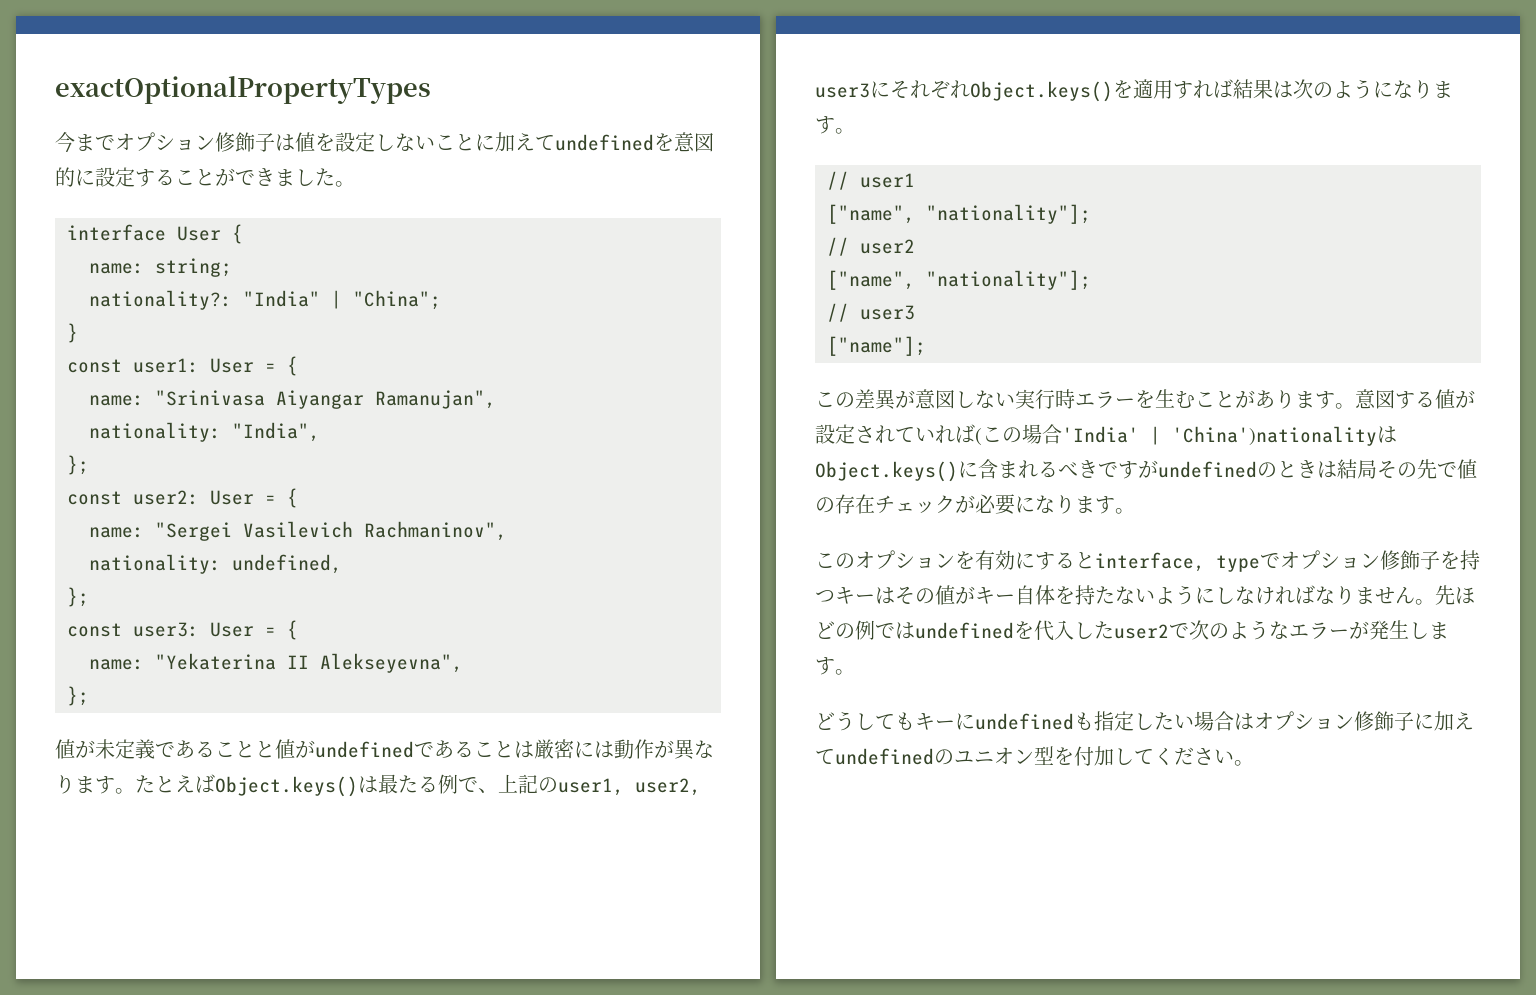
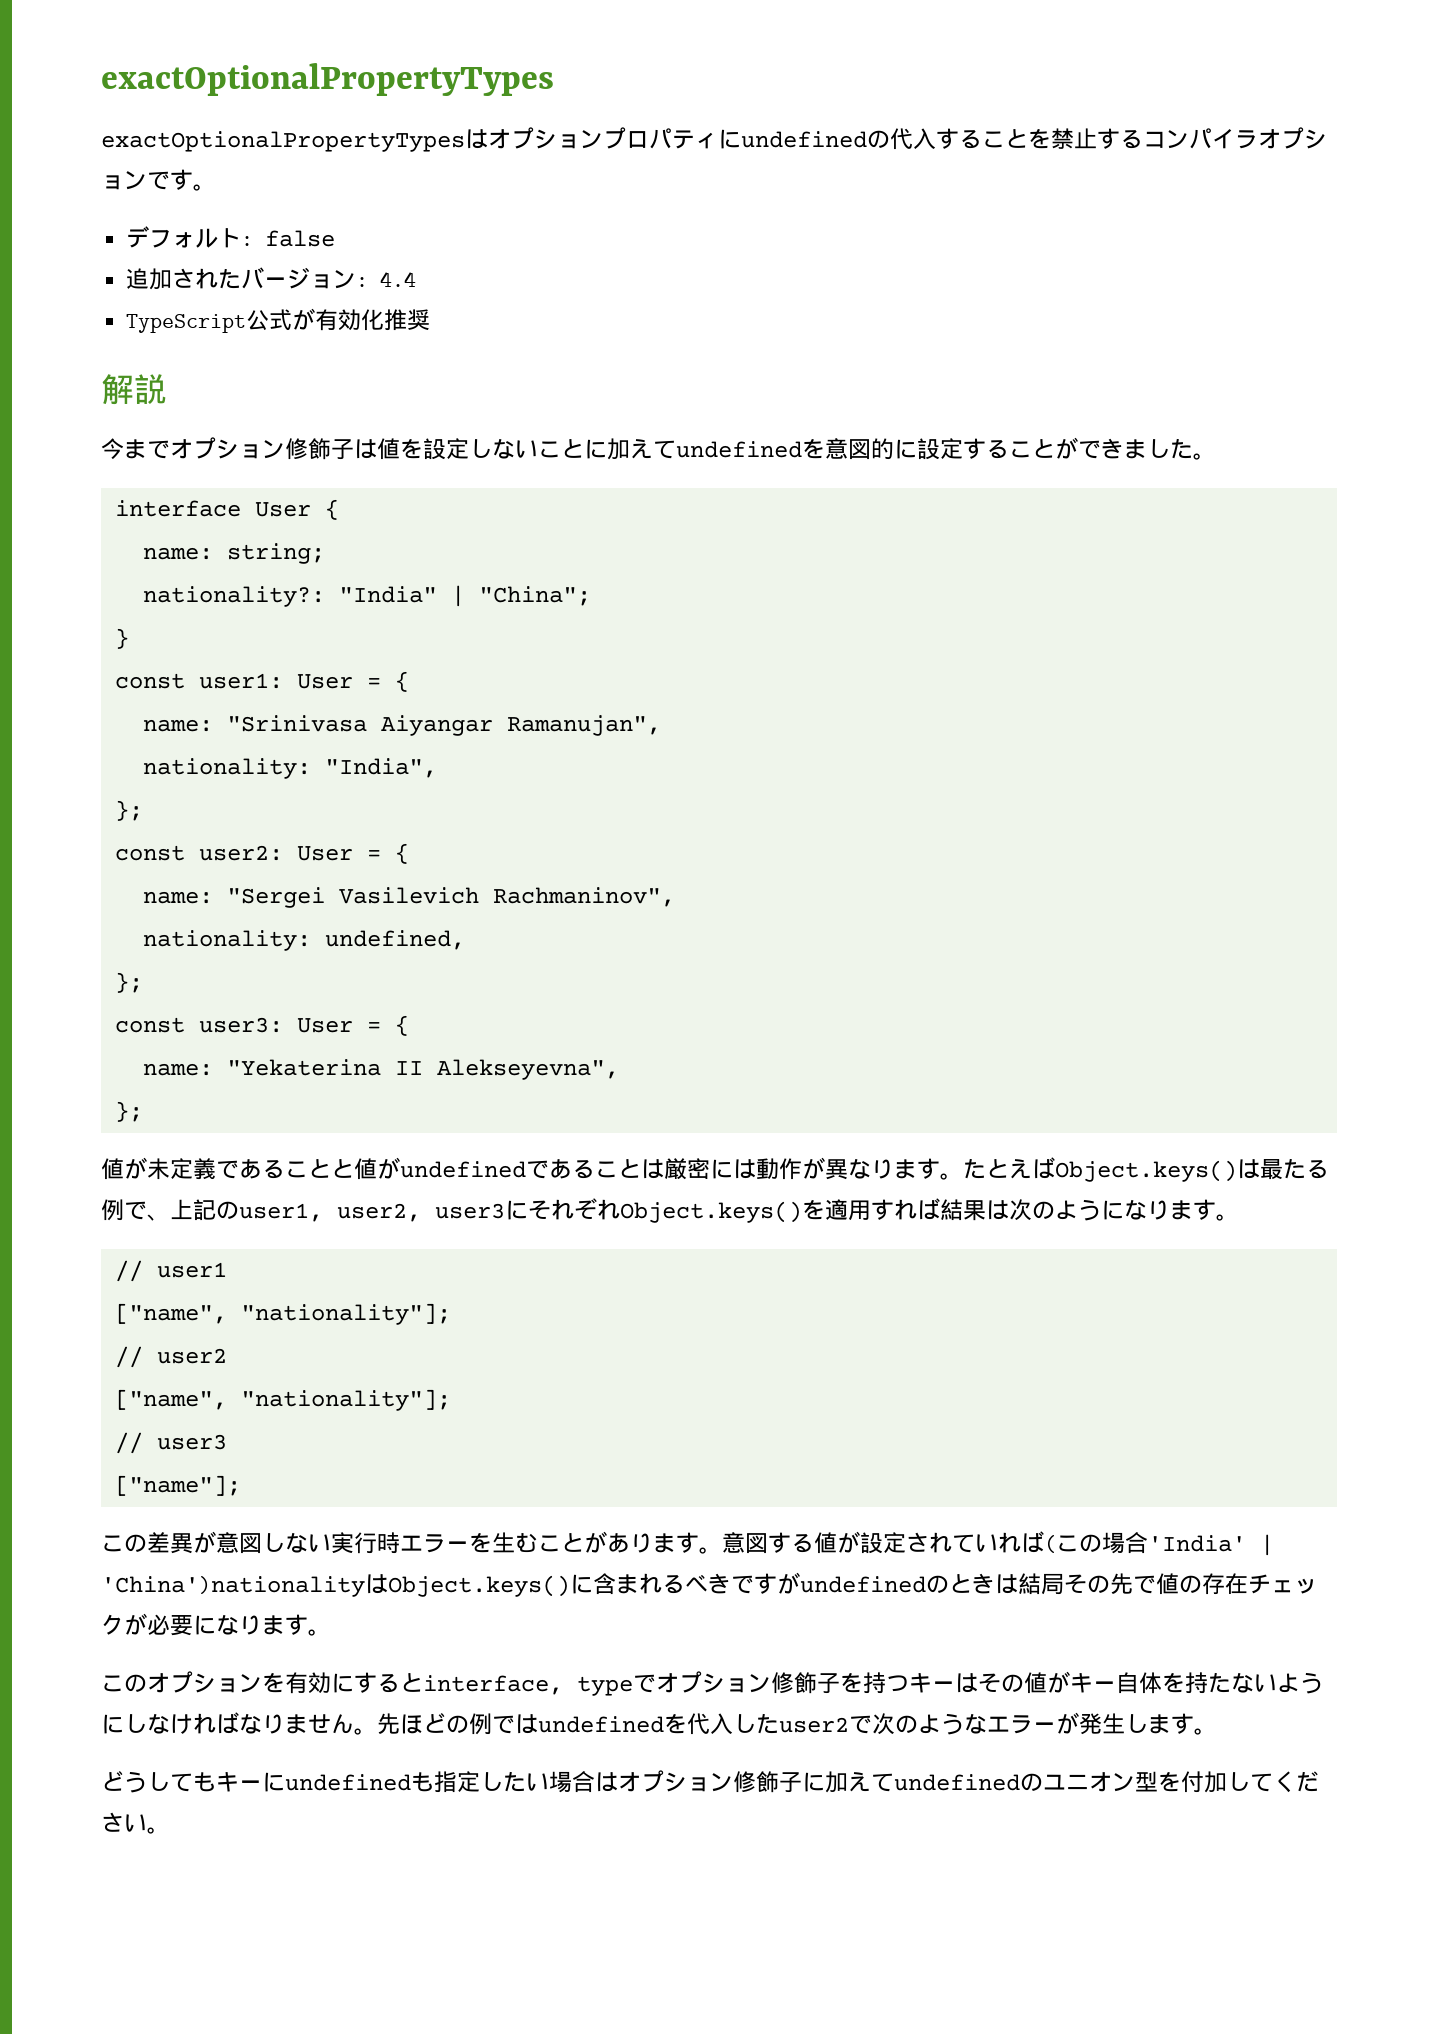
[55,76,431,104] exactOptionalPropertyTypes -> [101,63,554,96] [101,127,1327,152] [101,169,216,191] [126,226,336,248] [126,267,417,290] [126,308,431,333] [101,374,167,405] exactOptionalPropertyTypes // exactOptionalPropertyTypesはオプションプロパティにundefinedの代入することを禁止するコンパイラオプションです。 // デフォルト: false // 追加されたバージョン: 4.4 // TypeScript公式が有効化推奨 // 解説

